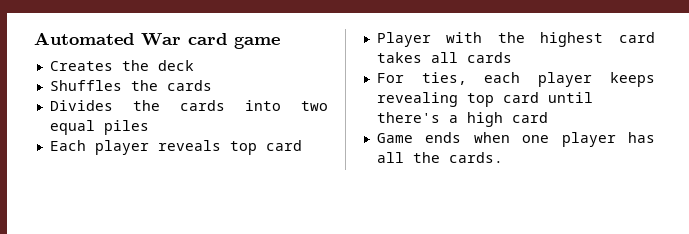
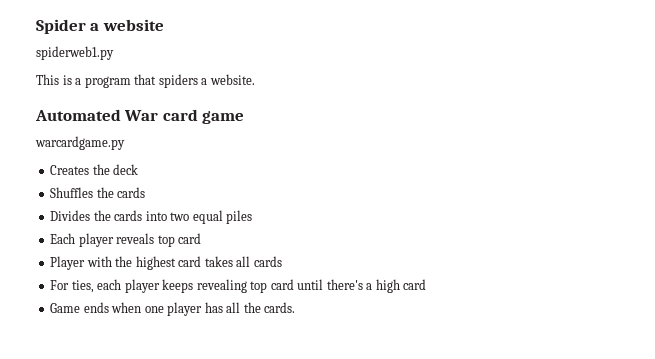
(34, 38) none -> [36,19,164,34] [36,46,114,60] [36,74,255,88] Spider a website // spiderweb1.py // This is a program that spiders a website. //
(280, 42) none -> [35,136,125,150] // warcardgame.py

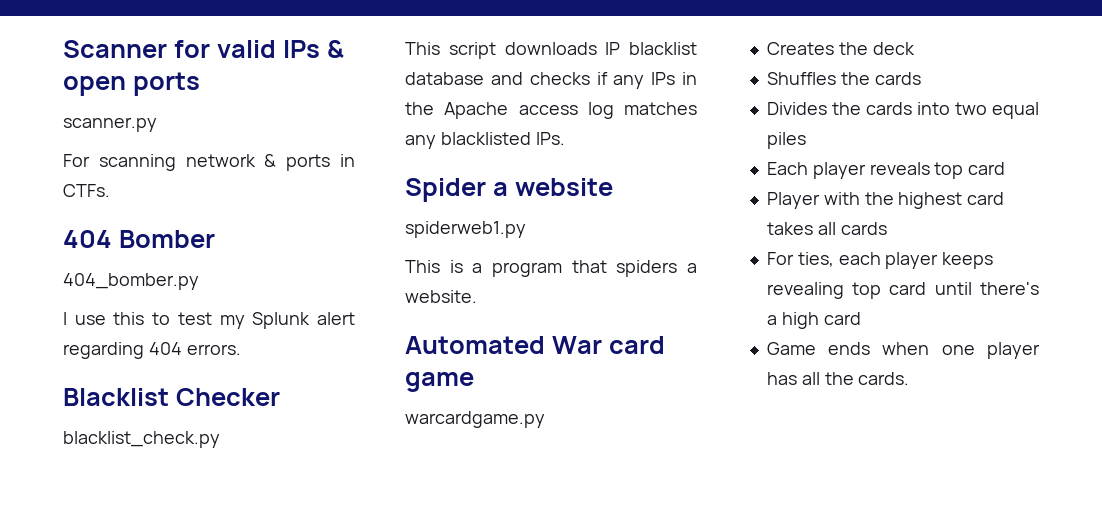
(36, 26) none -> [63,40,344,58] [63,72,200,96] [63,117,157,132] [63,154,355,171] [63,184,110,197] [63,230,215,248] [63,273,199,290] [63,312,356,329] [63,342,241,359] [63,388,280,406] [63,431,220,448] [405,42,697,59] [405,72,697,89] [405,102,697,119] [405,132,565,149] Scanner for valid IPs & open ports // scanner.py // For scanning network & ports in CTFs. // 404 Bomber // 404_bomber.py // I use this to test my Splunk alert regarding 404 errors. // Blacklist Checker // blacklist_check.py // This script downloads IP blacklist database and checks if any IPs in the Apache access log matches any blacklisted IPs. //

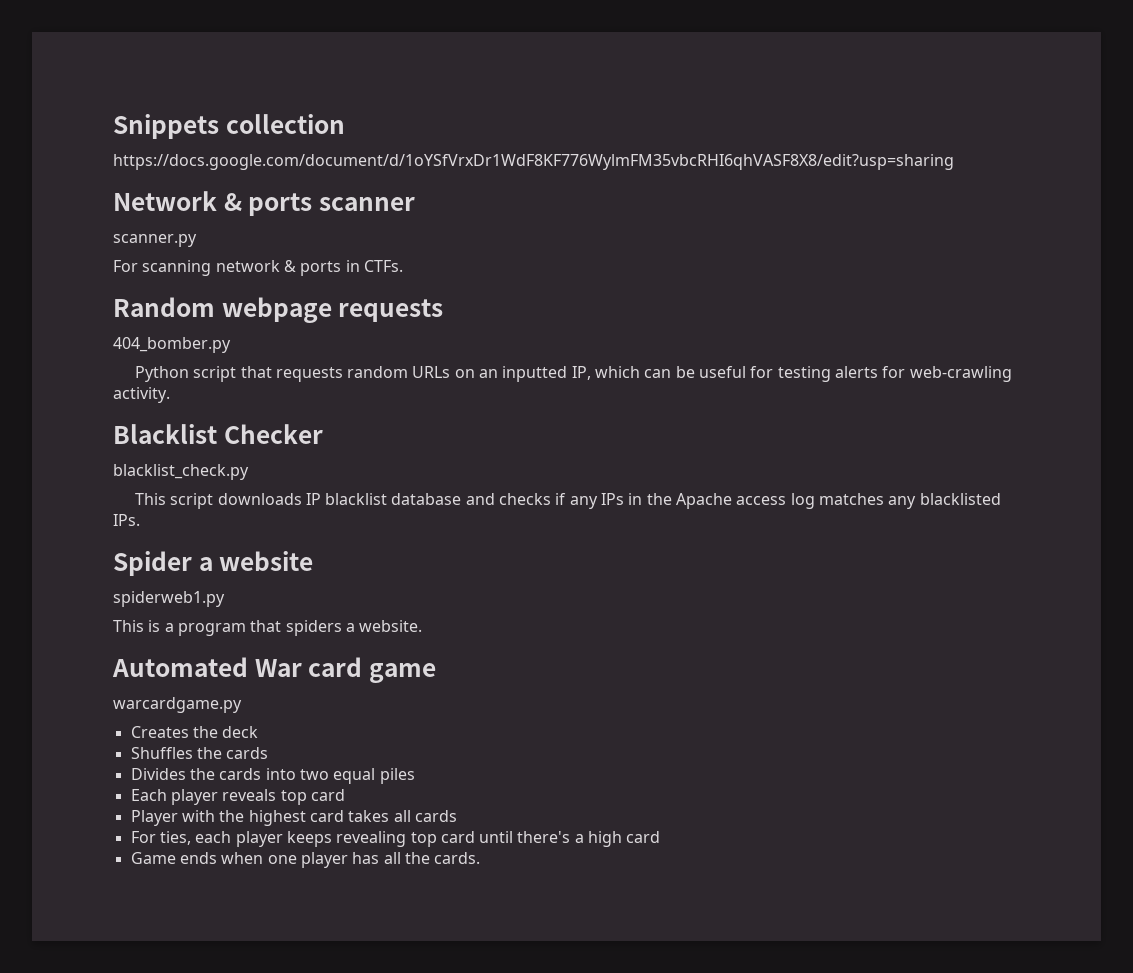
[63,40,344,58] [63,72,200,96] Scanner for valid IPs & open ports -> [113,114,345,139] [113,154,954,170] [113,191,415,216] Snippets collection // https://docs.google.com/document/d/1oYSfVrxDr1WdF8KF776WylmFM35vbcRHI6qhVASF8X8/edit?usp=sharing // Network & ports scanner
[63,230,215,248] [63,273,199,290] [63,312,356,329] [63,342,241,359] 404 Bomber // 404_bomber.py // I use this to test my Splunk alert regarding 404 errors. -> [113,297,444,323] [113,337,231,353] [134,366,1012,382] [113,387,170,403] Random webpage requests // 404_bomber.py // Python script that requests random URLs on an inputted IP, which can be useful for testing alerts for web-crawling activity.

